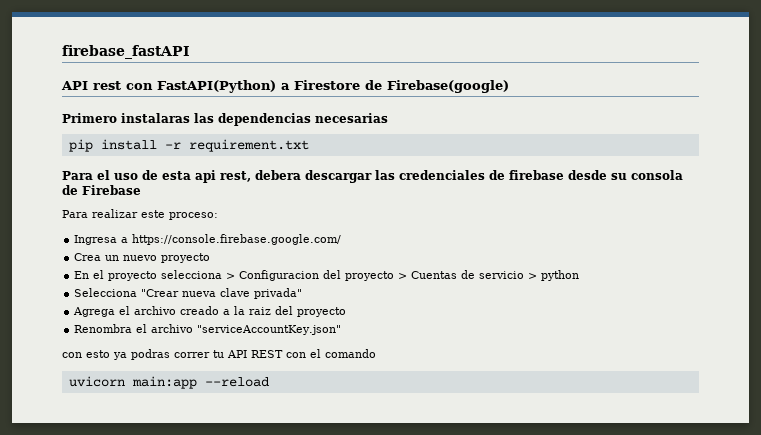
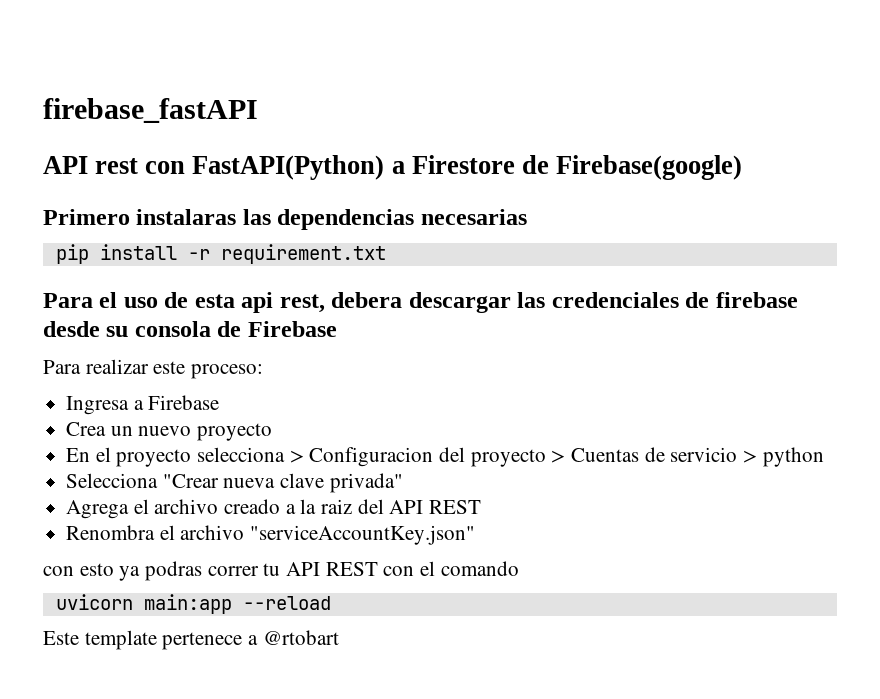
[132,234,342,245] https://console.firebase.google.com/ -> [148,395,220,410] Firebase
[297,307,347,317] proyecto -> [389,500,482,514] API REST
(269, 382) none -> [43,630,339,650] // Este template pertenece a @rtobart

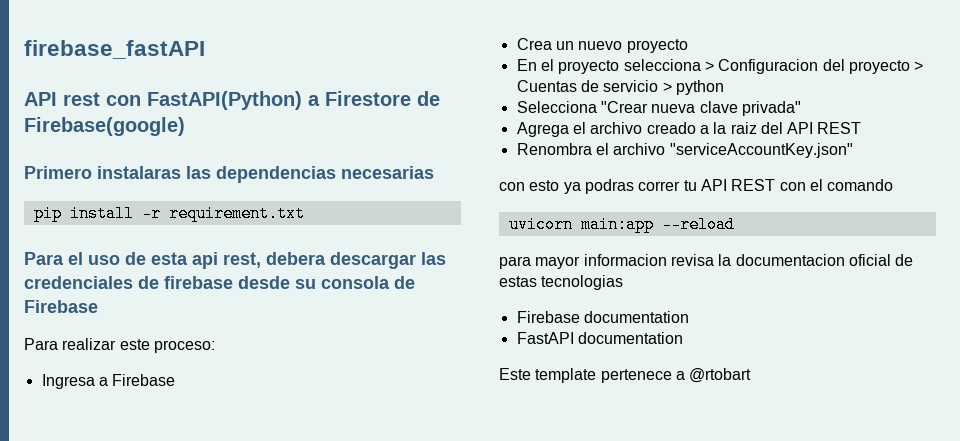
(331, 603) none -> [499,254,914,269] [499,275,624,290] [516,311,689,323] [516,332,683,344] // para mayor informacion revisa la documentacion oficial de estas tecnologias // Firebase documentation // FastAPI documentation

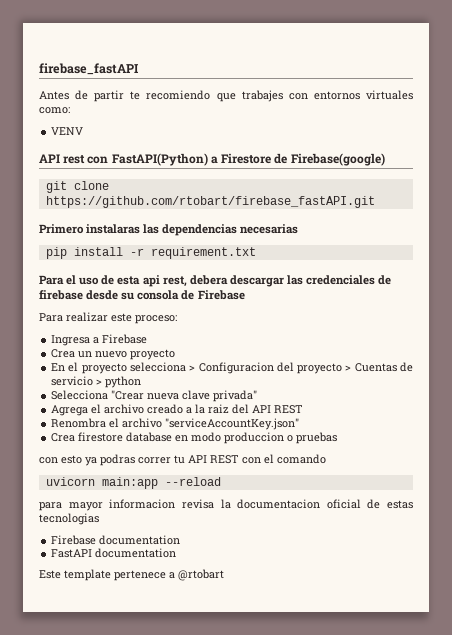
(205, 49) none -> [39,90,413,102] [39,107,70,114] [51,127,84,135] // Antes de partir te recomiendo que trabajes con entornos virtuales como: // VENV
(185, 126) none -> [45,181,109,193] [45,196,375,208] // git clone https://github.com/rtobart/firebase_fastAPI.git
(853, 150) none -> [51,432,338,444] // Crea firestore database en modo produccion o pruebas

